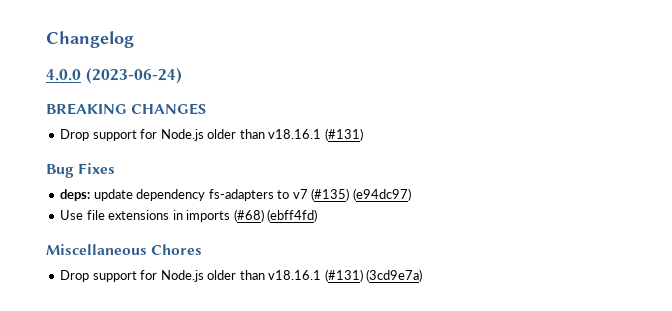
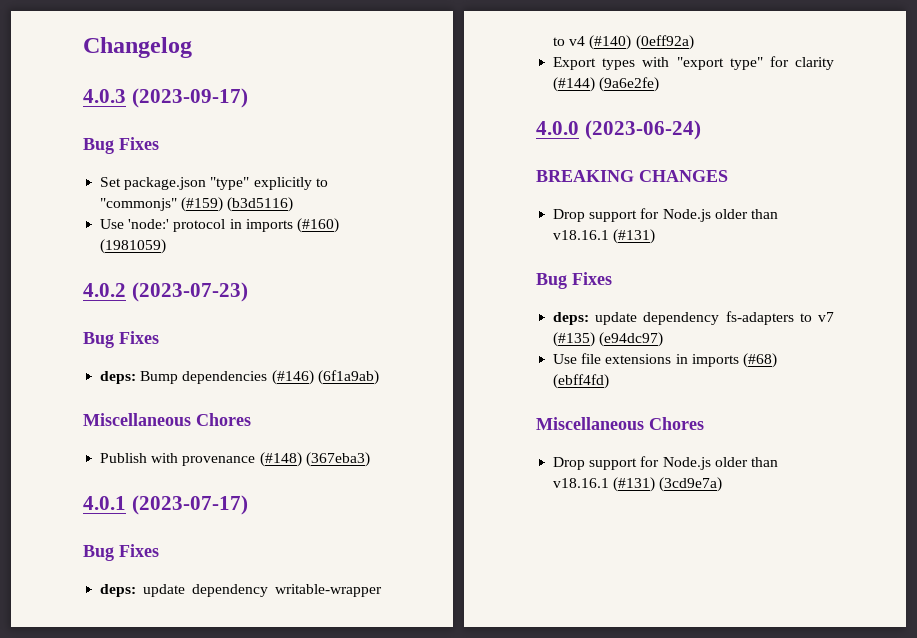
(134, 39) none -> [83,88,248,108] [83,137,159,154] [100,177,328,190] [100,197,294,212] [100,218,339,233] [100,239,167,254] [83,282,248,302] [83,331,159,348] [100,370,379,385] [83,413,251,426] [100,452,370,467] [83,495,248,515] [83,544,159,561] [100,584,382,597] [553,35,694,50] [553,56,834,70] [553,77,660,92] // 4.0.3 (2023-09-17) // Bug Fixes // Set package.json "type" explicitly to "commonjs" (#159) (b3d5116) // Use 'node:' protocol in imports (#160) (1981059) // 4.0.2 (2023-07-23) // Bug Fixes // deps: Bump dependencies (#146) (6f1a9ab) // Miscellaneous Chores // Publish with provenance (#148) (367eba3) // 4.0.1 (2023-07-17) // Bug Fixes // deps: update dependency writable-wrapper to v4 (#140) (0eff92a) // Export types with "export type" for clarity (#144) (9a6e2fe)

